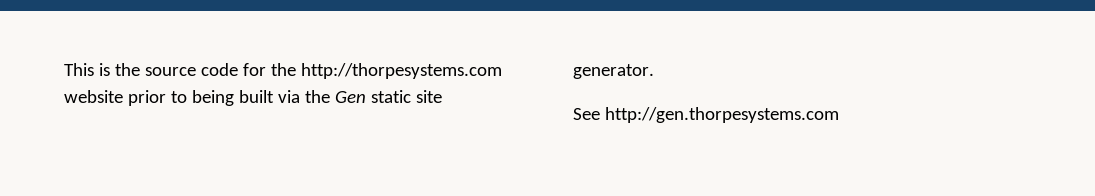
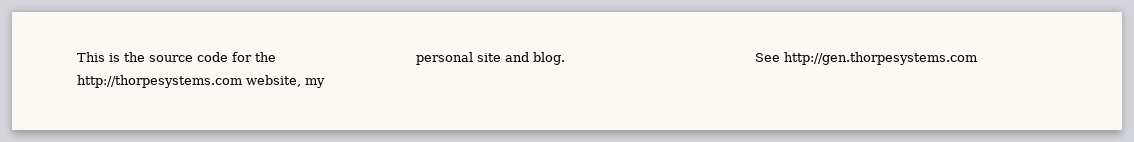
[64,90,442,106] [573,64,654,79] website prior to being built via the Gen static site generator. -> [246,75,325,88] [416,52,565,65] website, my personal site and blog.

